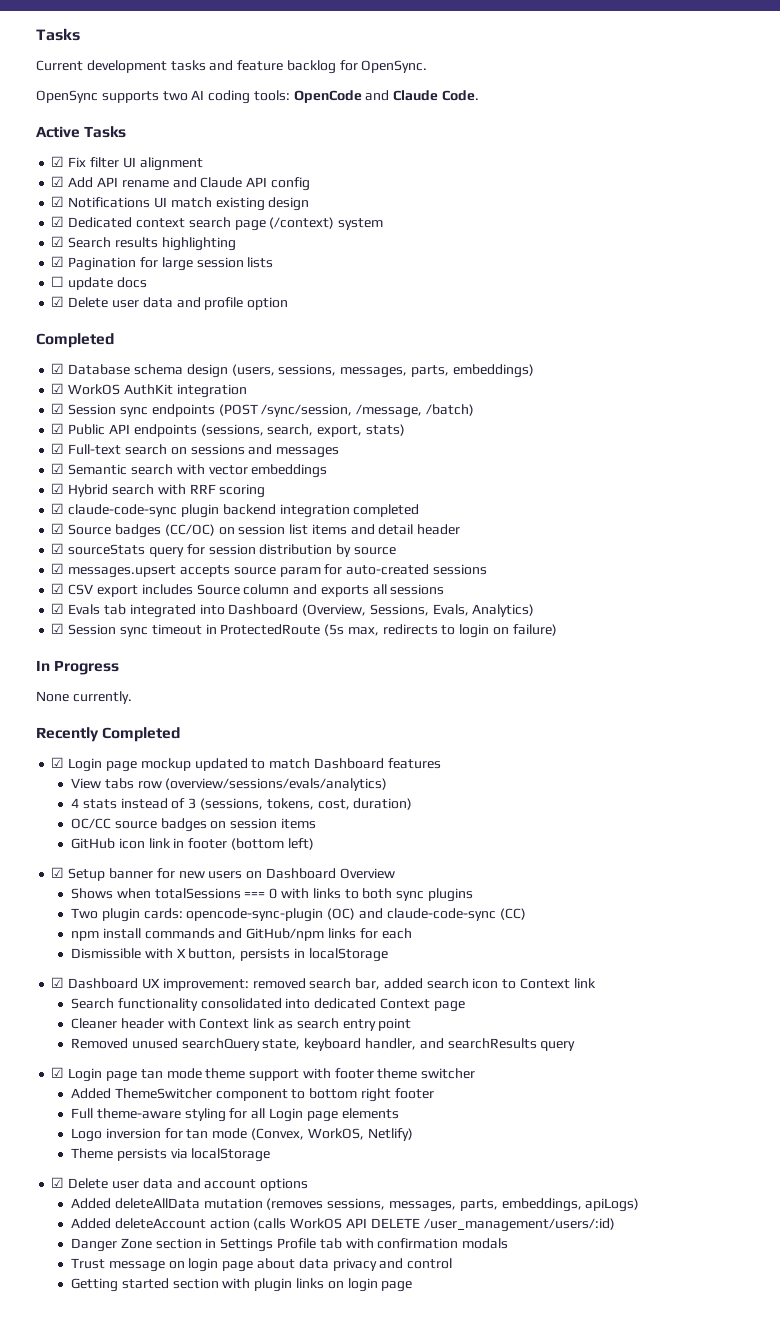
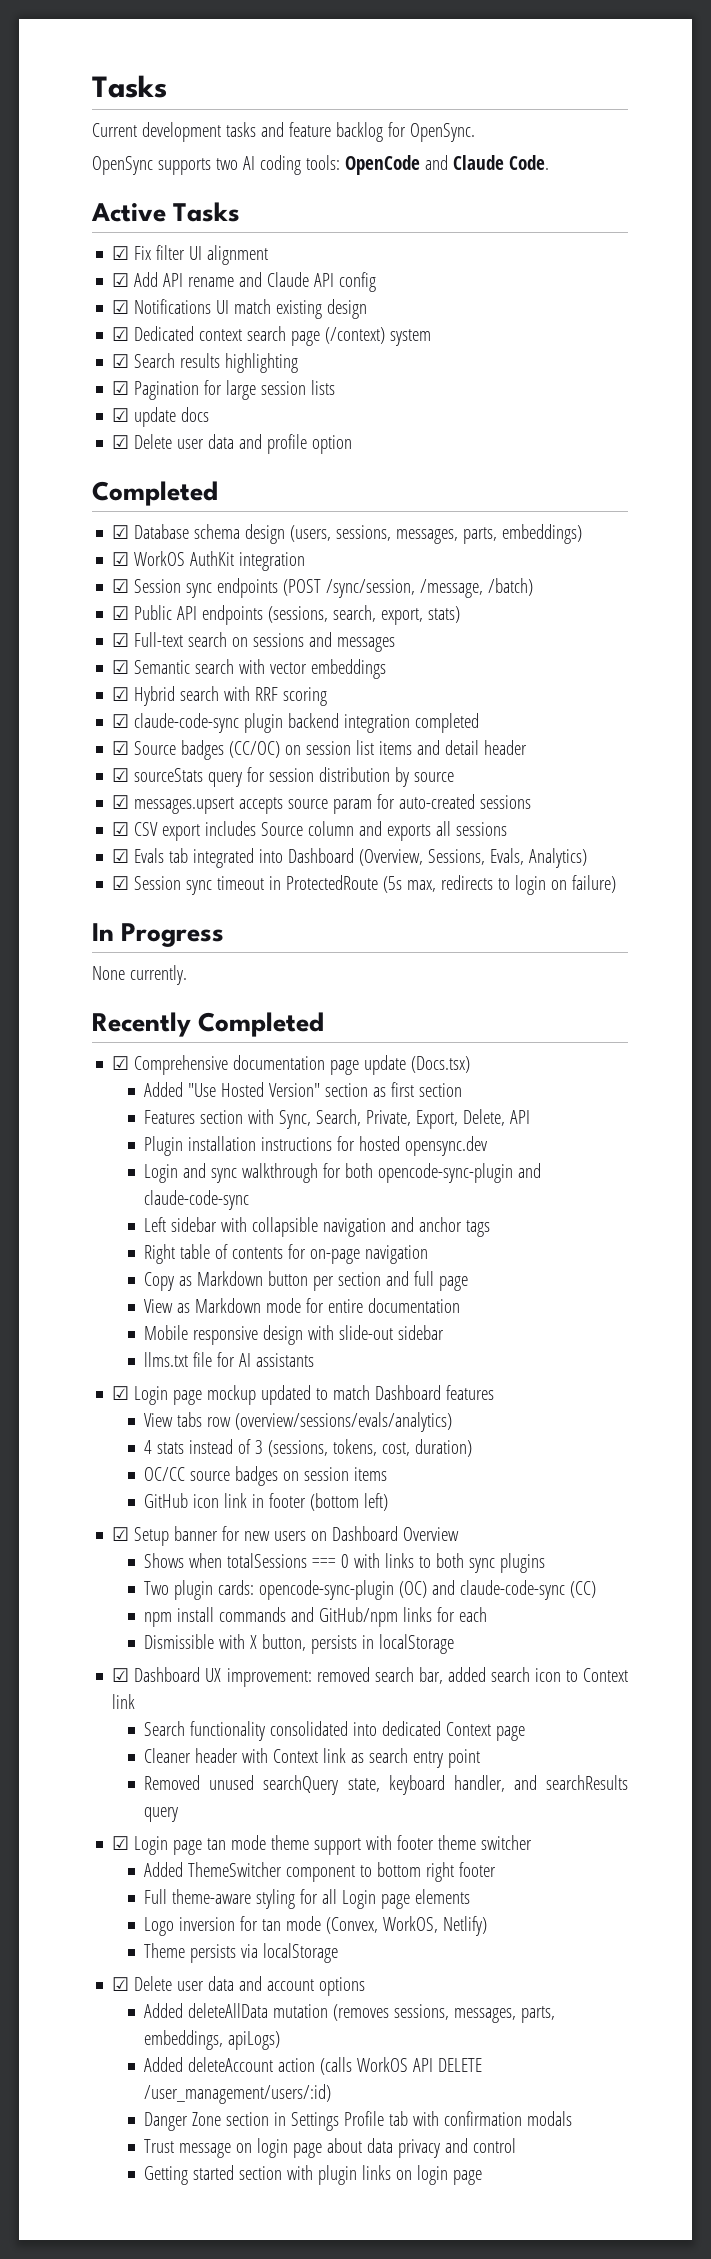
[51,276,65,287] ☐ -> [112,408,130,422] ☑
(181, 734) none -> [112,1055,471,1075] [144,1082,463,1097] [144,1109,531,1129] [144,1136,488,1156] [144,1163,542,1183] [144,1190,250,1210] [144,1217,491,1237] [144,1244,429,1264] [144,1271,469,1291] [144,1298,461,1313] [144,1325,445,1345] [144,1352,315,1367] // ☑ Comprehensive documentation page update (Docs.tsx) // Added "Use Hosted Version" section as first section // Features section with Sync, Search, Private, Export, Delete, API // Plugin installation instructions for hosted opensync.dev // Login and sync walkthrough for both opencode-sync-plugin and claude-code-sync // Left sidebar with collapsible navigation and anchor tags // Right table of contents for on-page navigation // Copy as Markdown button per section and full page // View as Markdown mode for entire documentation // Mobile responsive design with slide-out sidebar // llms.txt file for AI assistants

